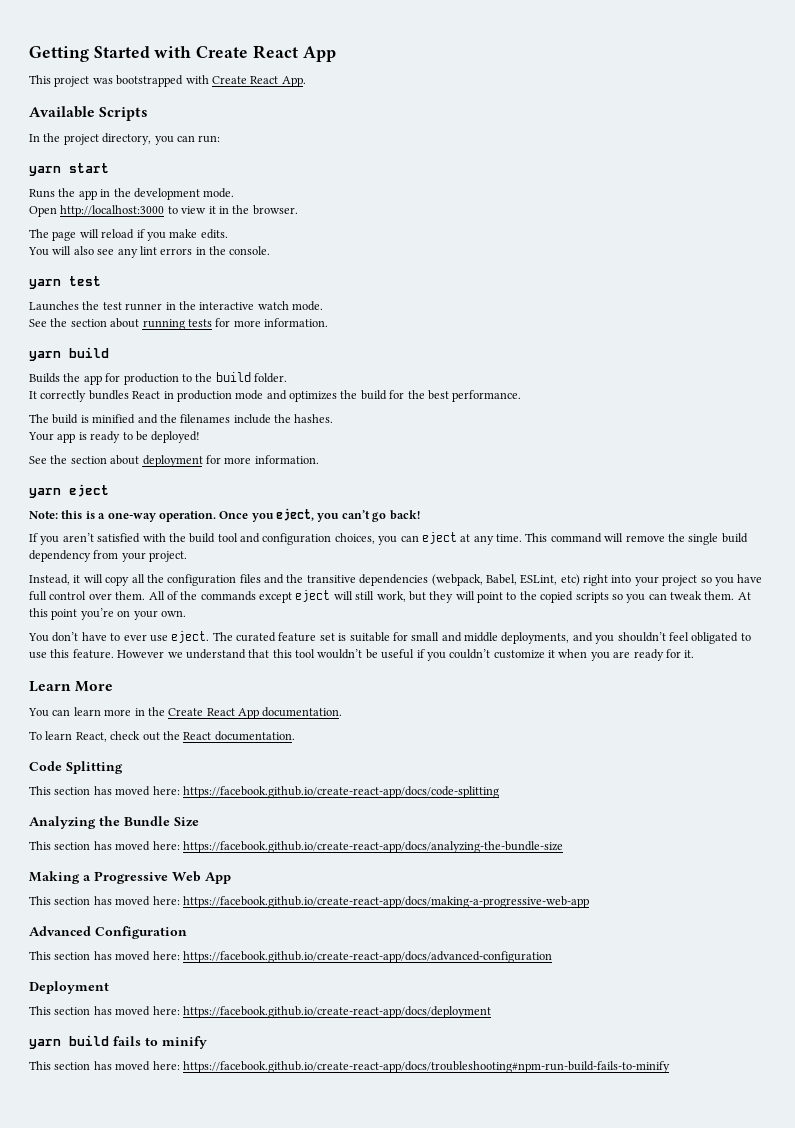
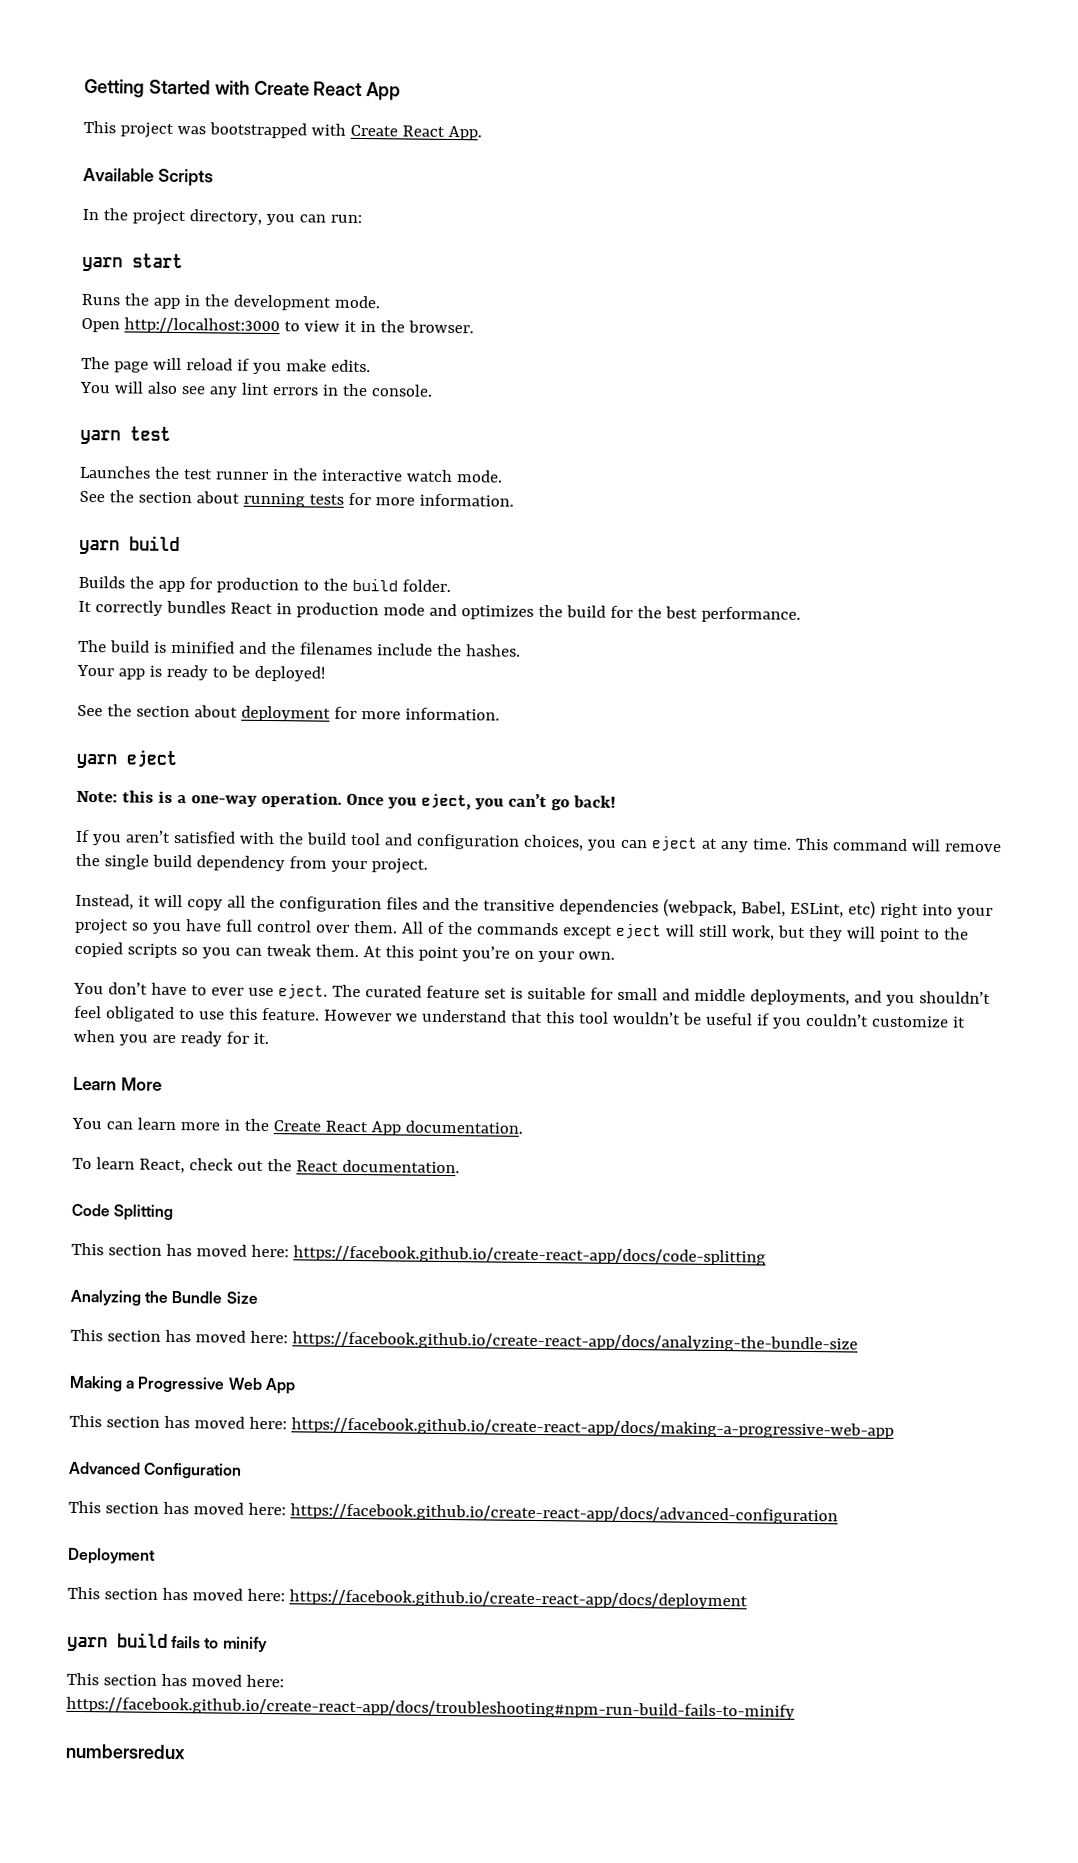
(670, 1067) none -> [65,1743,186,1760] // numbersredux

